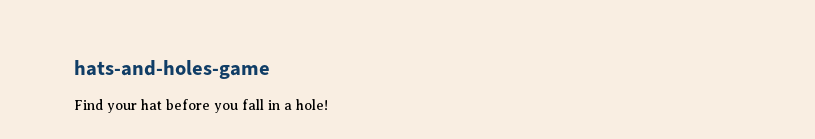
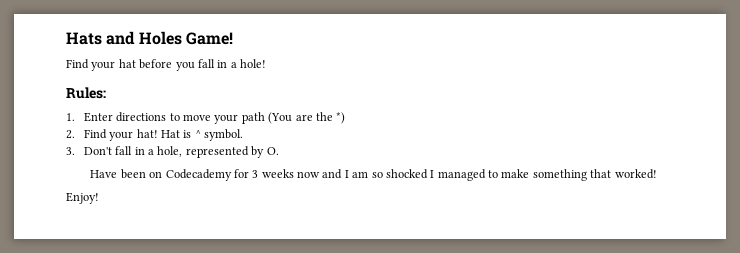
[74,60,270,79] hats-and-holes-game -> [66,31,233,45] Hats and Holes Game!
(328, 104) none -> [66,87,106,99] [66,112,346,124] [66,129,244,141] [66,146,279,158] [90,169,657,181] [66,192,99,204] // Rules: // 1. Enter directions to move your path (You are the *) // 2. Find your hat! Hat is ^ symbol. // 3. Don't fall in a hole, represented by O. // Have been on Codecademy for 3 weeks now and I am so shocked I managed to make something that worked! // Enjoy!

